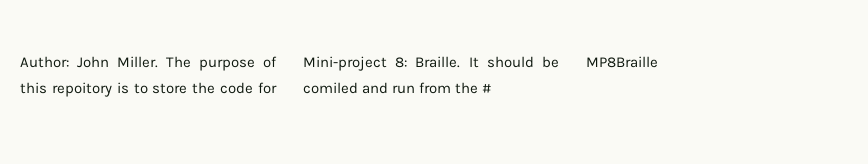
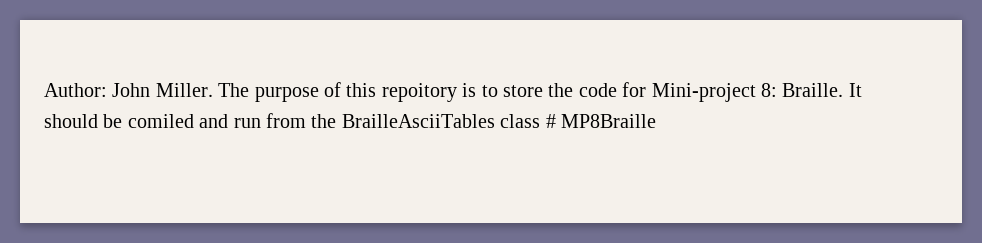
(479, 88) none -> [341,114,541,128] BrailleAsciiTables class

